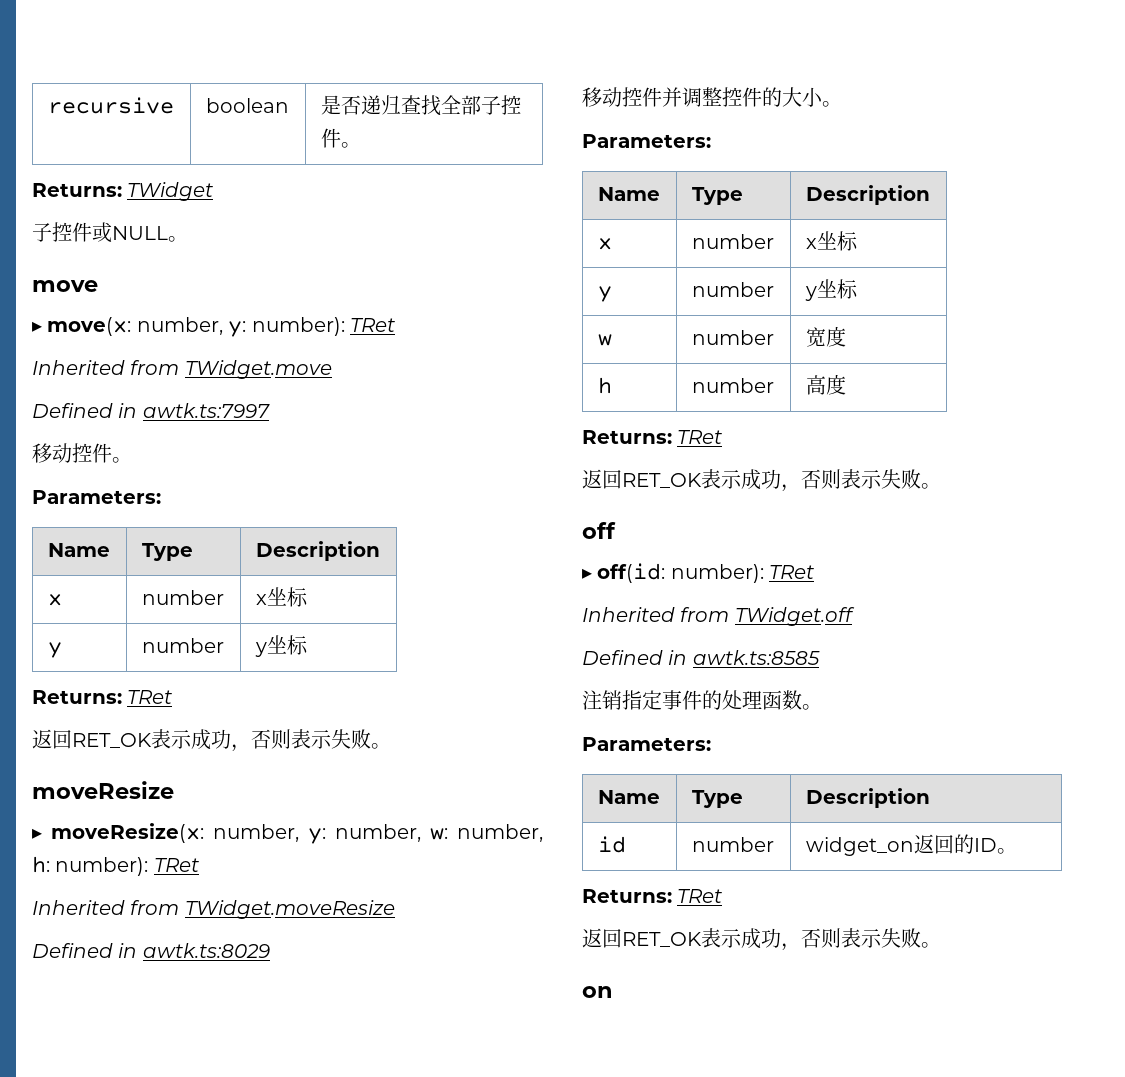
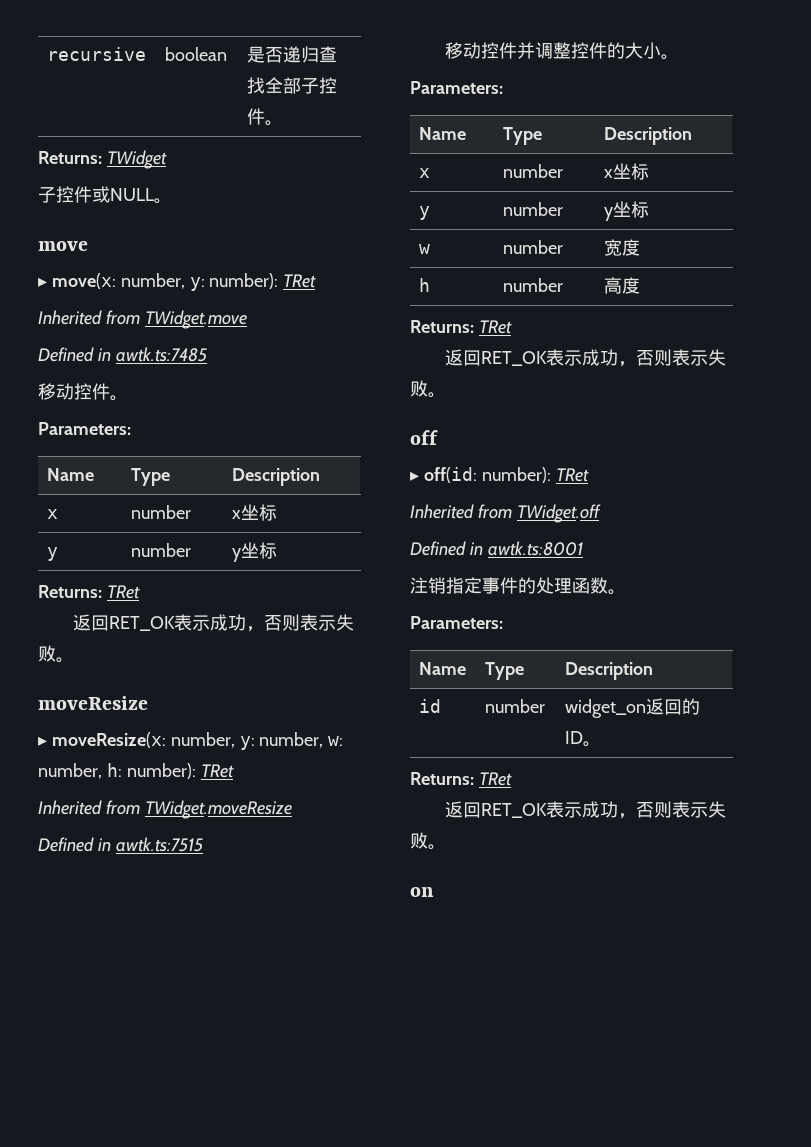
[142,403,270,418] awtk.ts:7997 -> [115,347,207,362] awtk.ts:7485
[142,943,270,958] awtk.ts:8029 -> [115,837,203,852] awtk.ts:7515
[692,650,820,665] awtk.ts:8585 -> [487,541,583,556] awtk.ts:8001

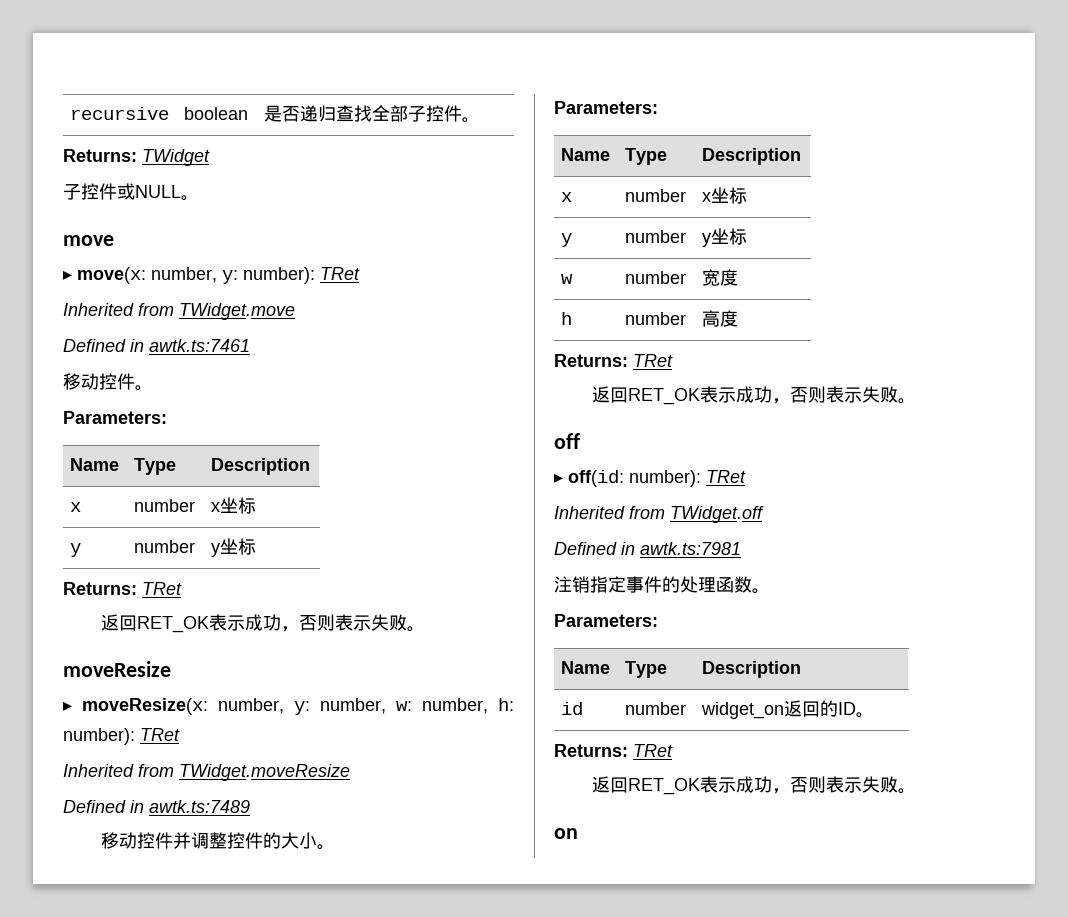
[115,347,207,362] awtk.ts:7485 -> [149,339,250,352] awtk.ts:7461
[115,837,203,852] awtk.ts:7515 -> [149,800,250,813] awtk.ts:7489
[487,541,583,556] awtk.ts:8001 -> [640,542,741,555] awtk.ts:7981

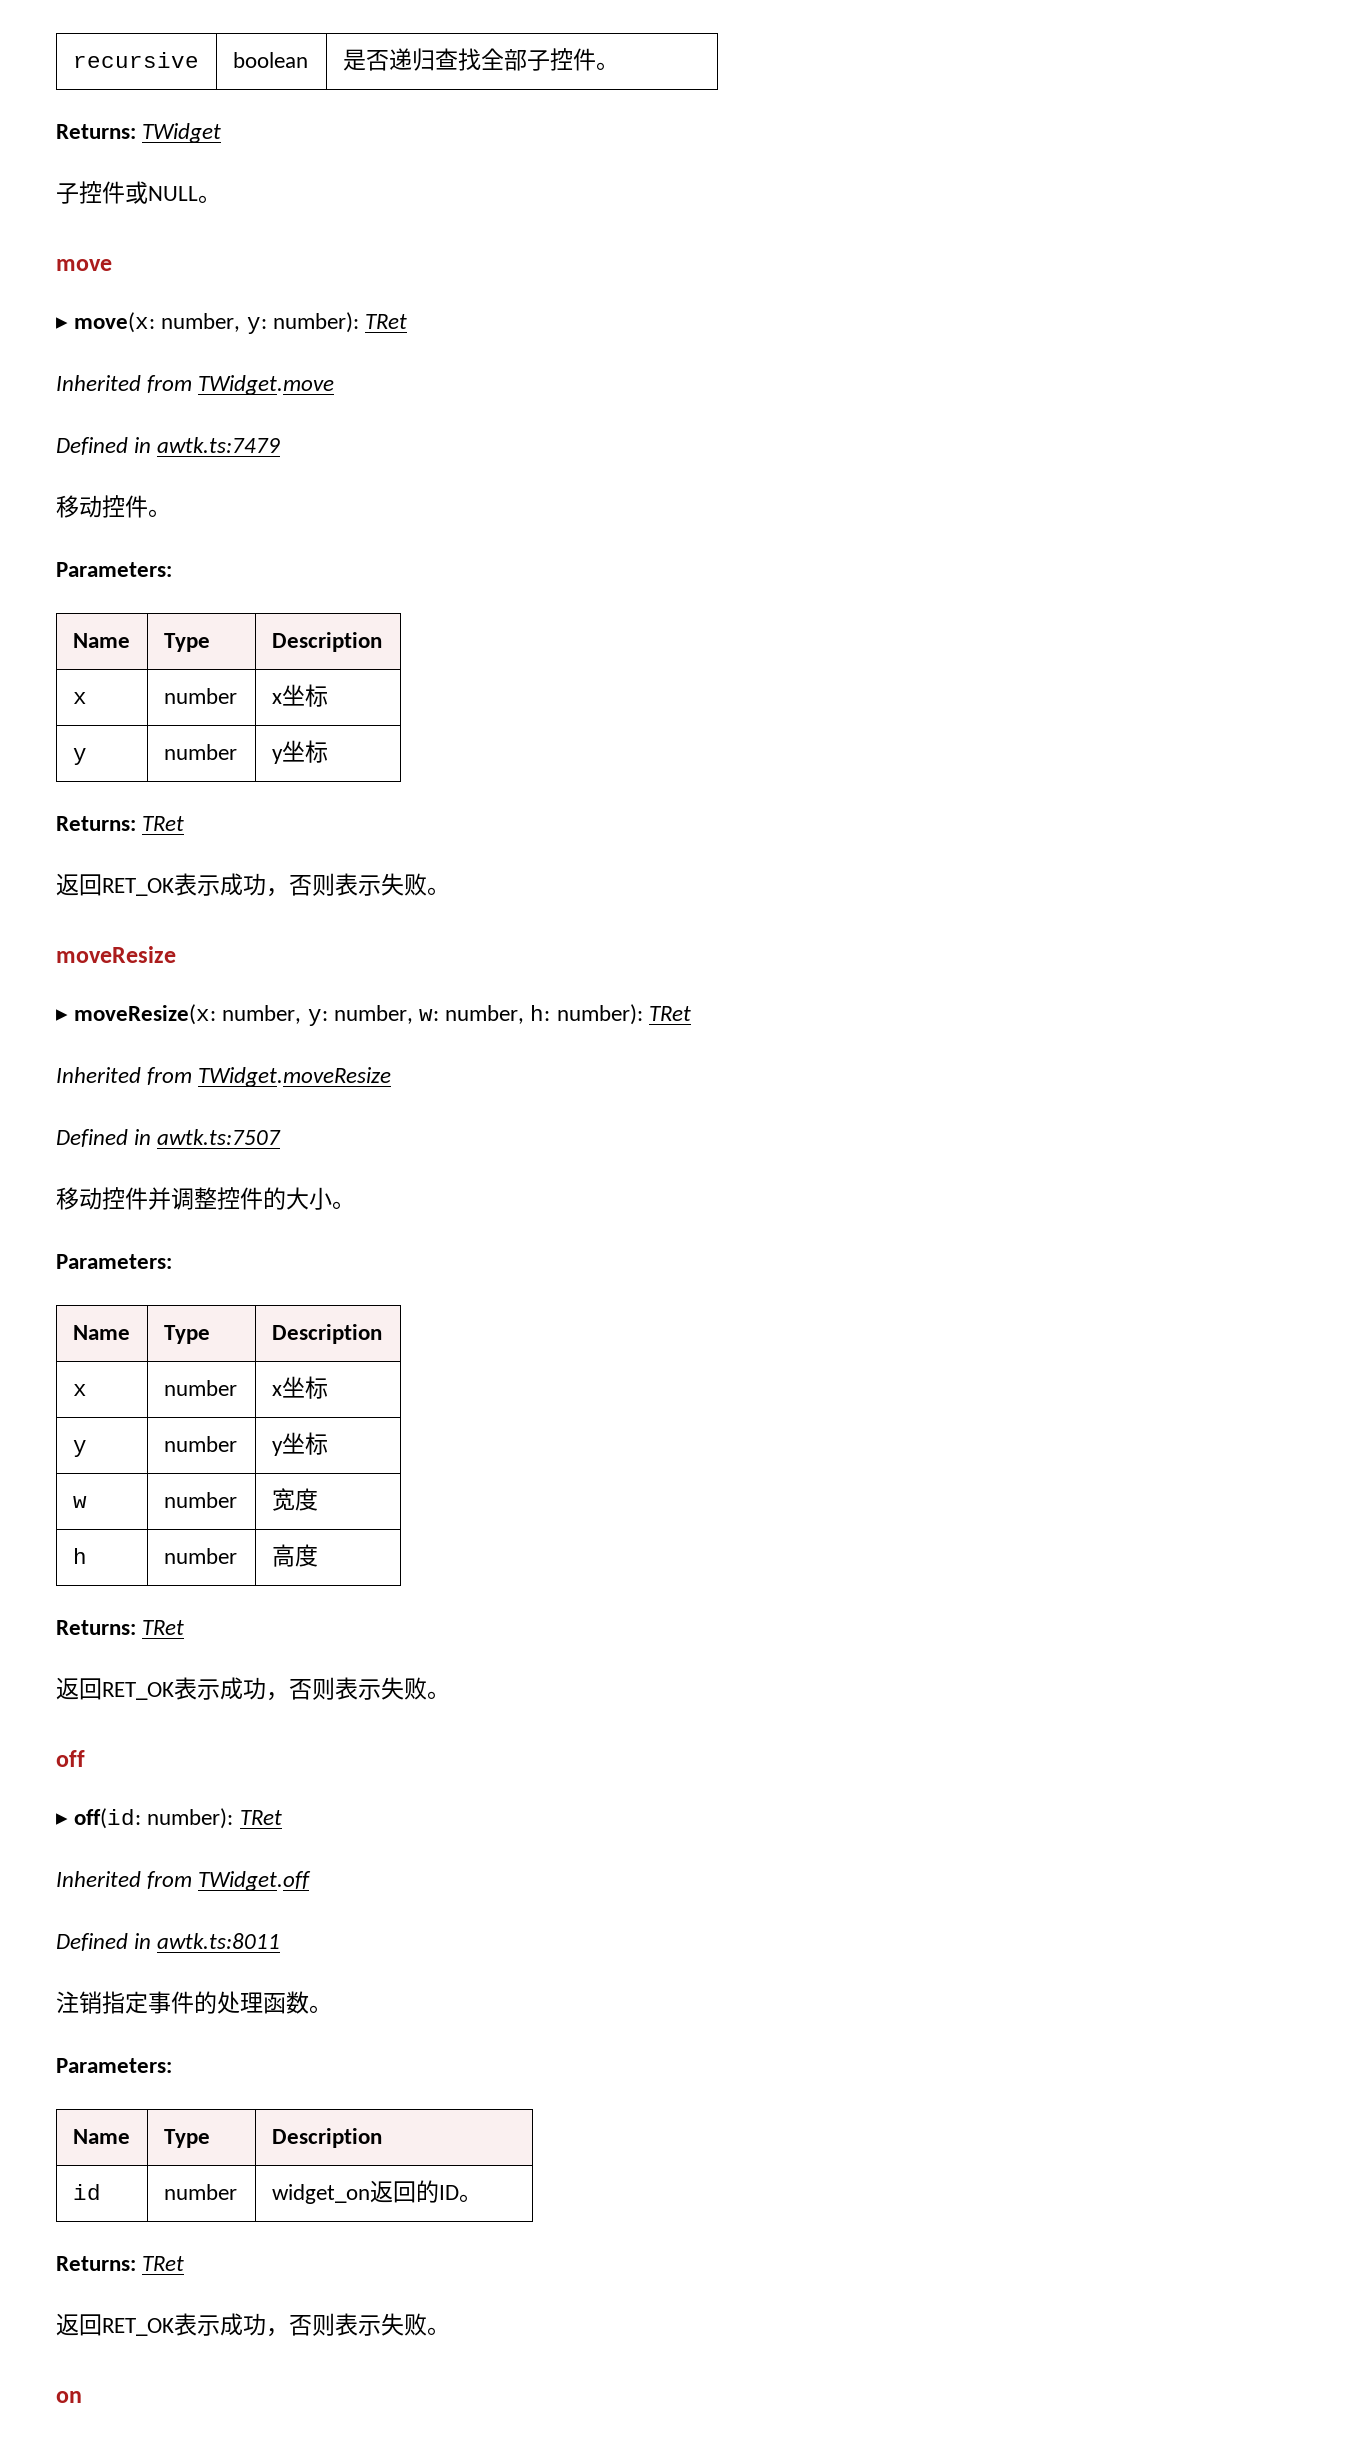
[149,339,250,352] awtk.ts:7461 -> [157,437,281,453] awtk.ts:7479
[149,800,250,813] awtk.ts:7489 -> [157,1129,282,1145] awtk.ts:7507
[640,542,741,555] awtk.ts:7981 -> [157,1933,281,1949] awtk.ts:8011

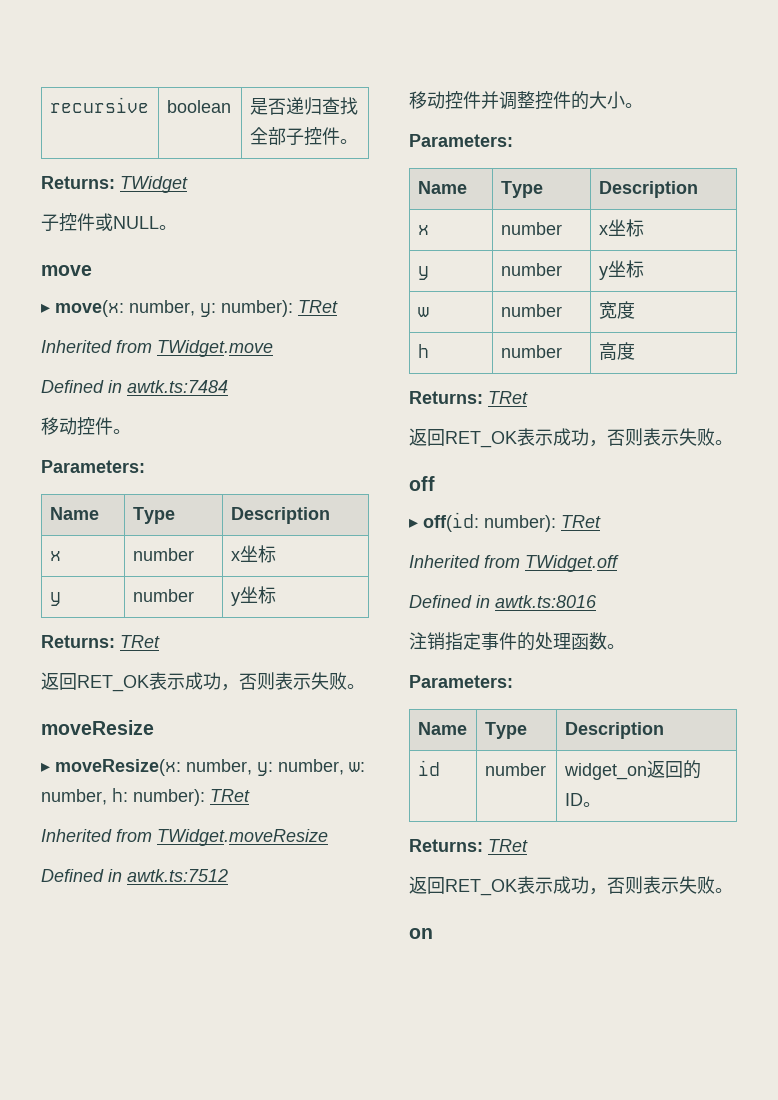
[157,437,281,453] awtk.ts:7479 -> [127,380,228,393] awtk.ts:7484
[157,1129,282,1145] awtk.ts:7507 -> [127,869,228,882] awtk.ts:7512
[157,1933,281,1949] awtk.ts:8011 -> [495,595,597,608] awtk.ts:8016

